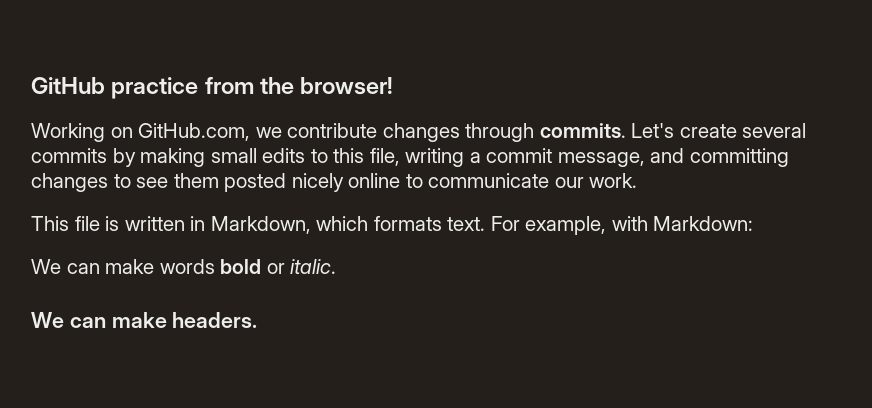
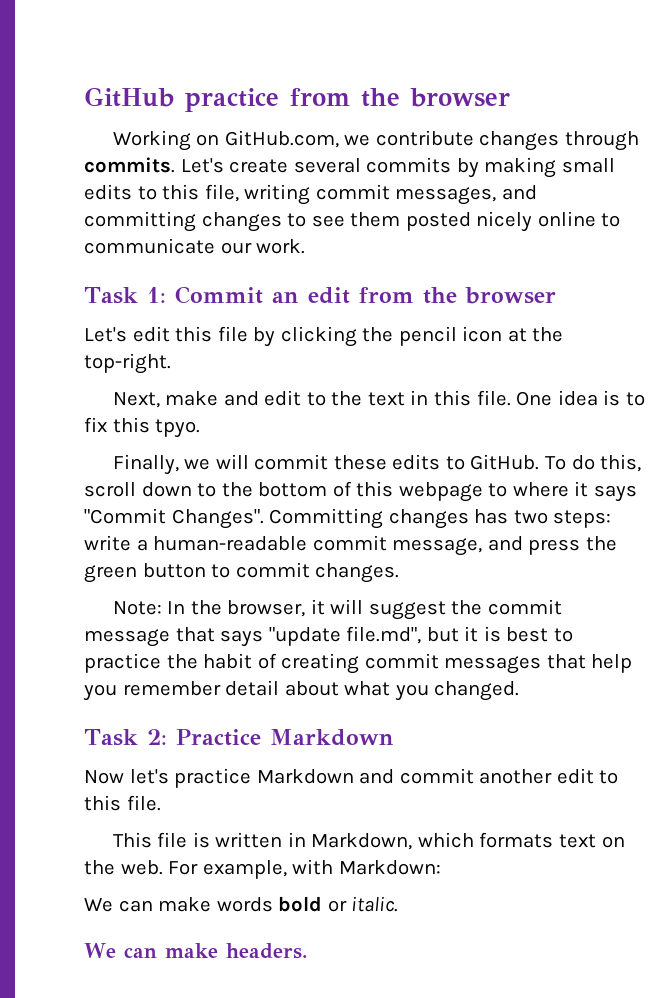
[300,77,394,95] browser! -> [410,88,510,107] browser
[469,148,645,167] a commit message, -> [315,184,497,205] commit messages,
(638, 180) none -> [84,286,556,304] [84,326,564,347] [84,353,171,374] [112,390,645,408] [84,417,201,438] [112,454,642,475] [84,481,637,502] [84,508,612,529] [84,535,617,556] [84,562,400,583] [112,599,563,620] [84,626,573,647] [84,653,633,674] [83,680,520,701] [84,729,394,746] [84,768,619,788] [84,795,161,811] // Task 1: Commit an edit from the browser // Let's edit this file by clicking the pencil icon at the top-right. // Next, make and edit to the text in this file. One idea is to fix this tpyo. // Finally, we will commit these edits to GitHub. To do this, scroll down to the bottom of this webpage to where it says "Commit Changes". Committing changes has two steps: write a human-readable commit message, and press the green button to commit changes. // Note: In the browser, it will suggest the commit message that says "update file.md", but it is best to practice the habit of creating commit messages that help you remember detail about what you changed. // Task 2: Practice Markdown // Now let's practice Markdown and commit another edit to this file.
[447,217,486,231] text. -> [559,834,625,848] [84,860,163,875] text on the web.

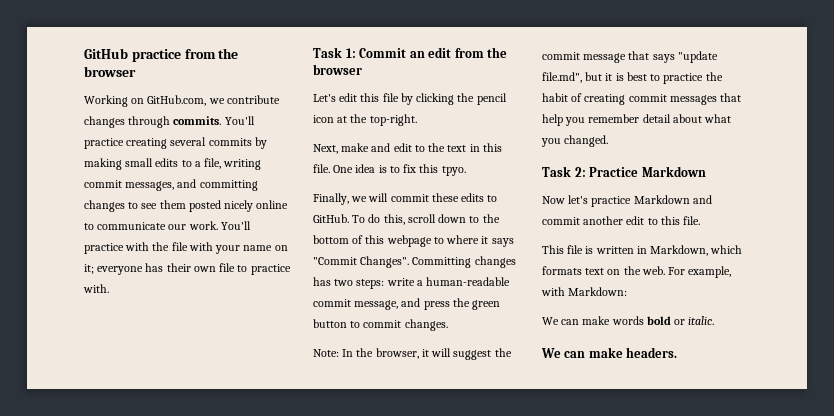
[180,158,289,173] Let's create -> [224,116,255,125] [84,138,168,149] You'll practice creating
[162,184,200,200] this -> [194,161,201,167] a
(306, 246) none -> [220,221,251,230] [84,242,288,254] [84,263,291,275] [83,284,109,293] You'll practice with the file with your name on it; everyone has their own file to practice with.

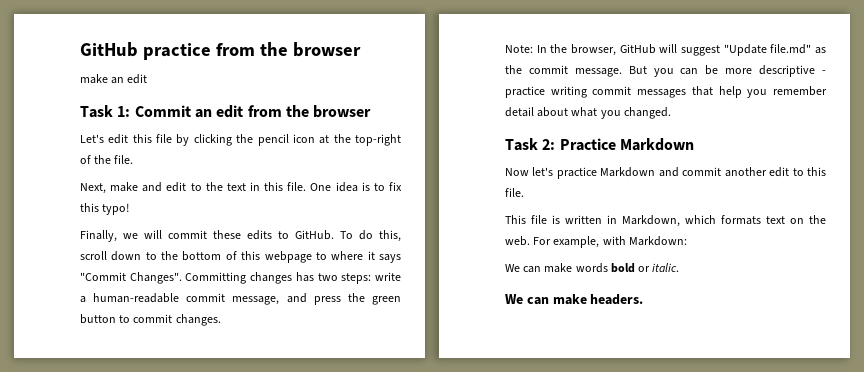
[84,95,280,107] [84,116,255,128] [84,137,267,149] [84,158,262,170] [84,179,258,191] [84,200,289,212] [84,221,251,230] [84,242,288,254] [84,263,291,275] [83,284,109,293] Working on GitHub.com, we contribute changes through commits. You'll practice creating several commits by making small edits to a file, writing commit messages, and committing changes to see them posted nicely online to communicate our work. You'll practice with the file with your name on it; everyone has their own file to practice with. -> [80,74,148,84] make an edit
[369,114,417,126] top-right. -> [355,134,402,146] [80,155,134,164] top-right of the file.
[441,166,466,176] tpyo. -> [102,203,130,215] typo!
[421,349,429,357] it -> [619,44,656,54] GitHub
[494,348,512,357] [542,51,718,63] [542,72,723,84] [542,93,626,105] the commit message that says "update file.md", but it is best to practice the habit of creating -> [723,44,826,56] [505,65,826,77] [505,86,587,98] "Update file.md" as the commit message. But you can be more descriptive - practice writing

